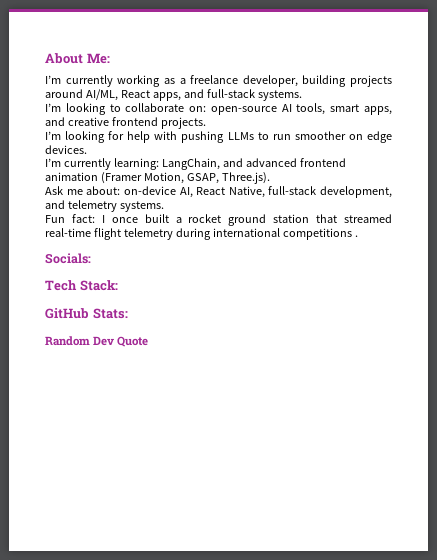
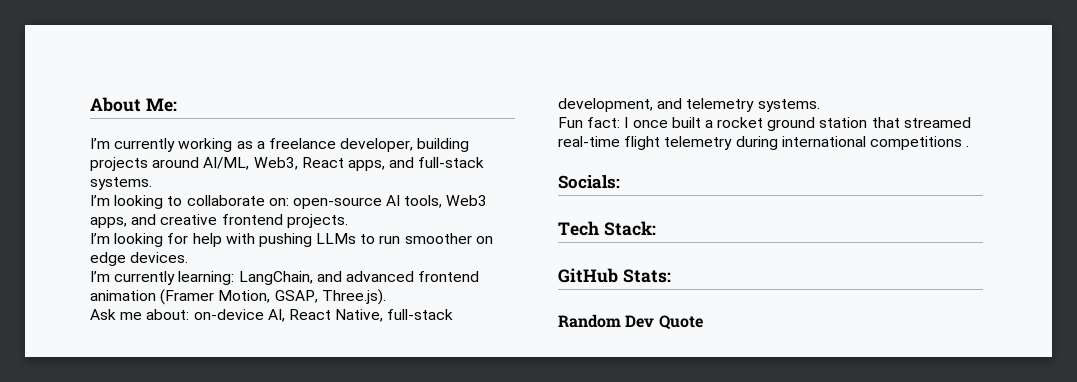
(118, 95) none -> [253,157,298,170] Web3,
[330,104,360,112] smart -> [446,195,488,206] Web3

